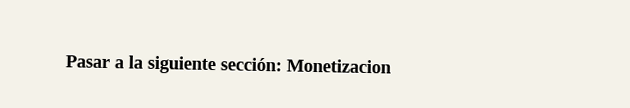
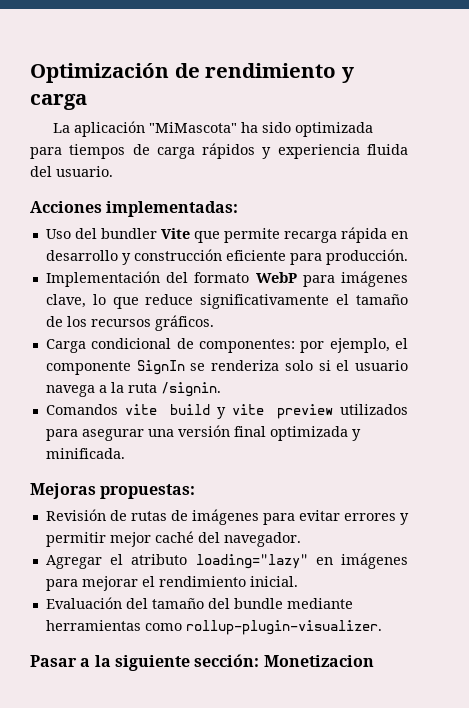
(65, 62) none -> [30,63,354,83] [30,93,87,110] [52,121,373,137] [30,143,408,159] [30,166,113,177] [30,201,239,217] [45,227,408,243] [45,249,408,265] [45,271,408,287] [45,294,409,309] [45,315,214,331] [45,338,409,353] [45,360,409,375] [45,382,221,397] [45,404,408,419] [45,425,361,441] [45,448,125,459] [30,483,196,499] [45,509,410,525] [45,531,301,547] [45,553,408,569] [45,576,298,591] [45,597,353,609] [45,620,382,635] Optimización de rendimiento y carga // La aplicación "MiMascota" ha sido optimizada para tiempos de carga rápidos y experiencia fluida del usuario. // Acciones implementadas: // Uso del bundler Vite que permite recarga rápida en desarrollo y construcción eficiente para producción. // Implementación del formato WebP para imágenes clave, lo que reduce significativamente el tamaño de los recursos gráficos. // Carga condicional de componentes: por ejemplo, el componente SignIn se renderiza solo si el usuario navega a la ruta /signin. // Comandos vite build y vite preview utilizados para asegurar una versión final optimizada y minificada. // Mejoras propuestas: // Revisión de rutas de imágenes para evitar errores y permitir mejor caché del navegador. // Agregar el atributo loading="lazy" en imágenes para mejorar el rendimiento inicial. // Evaluación del tamaño del bundle mediante herramientas como rollup-plugin-visualizer. //

